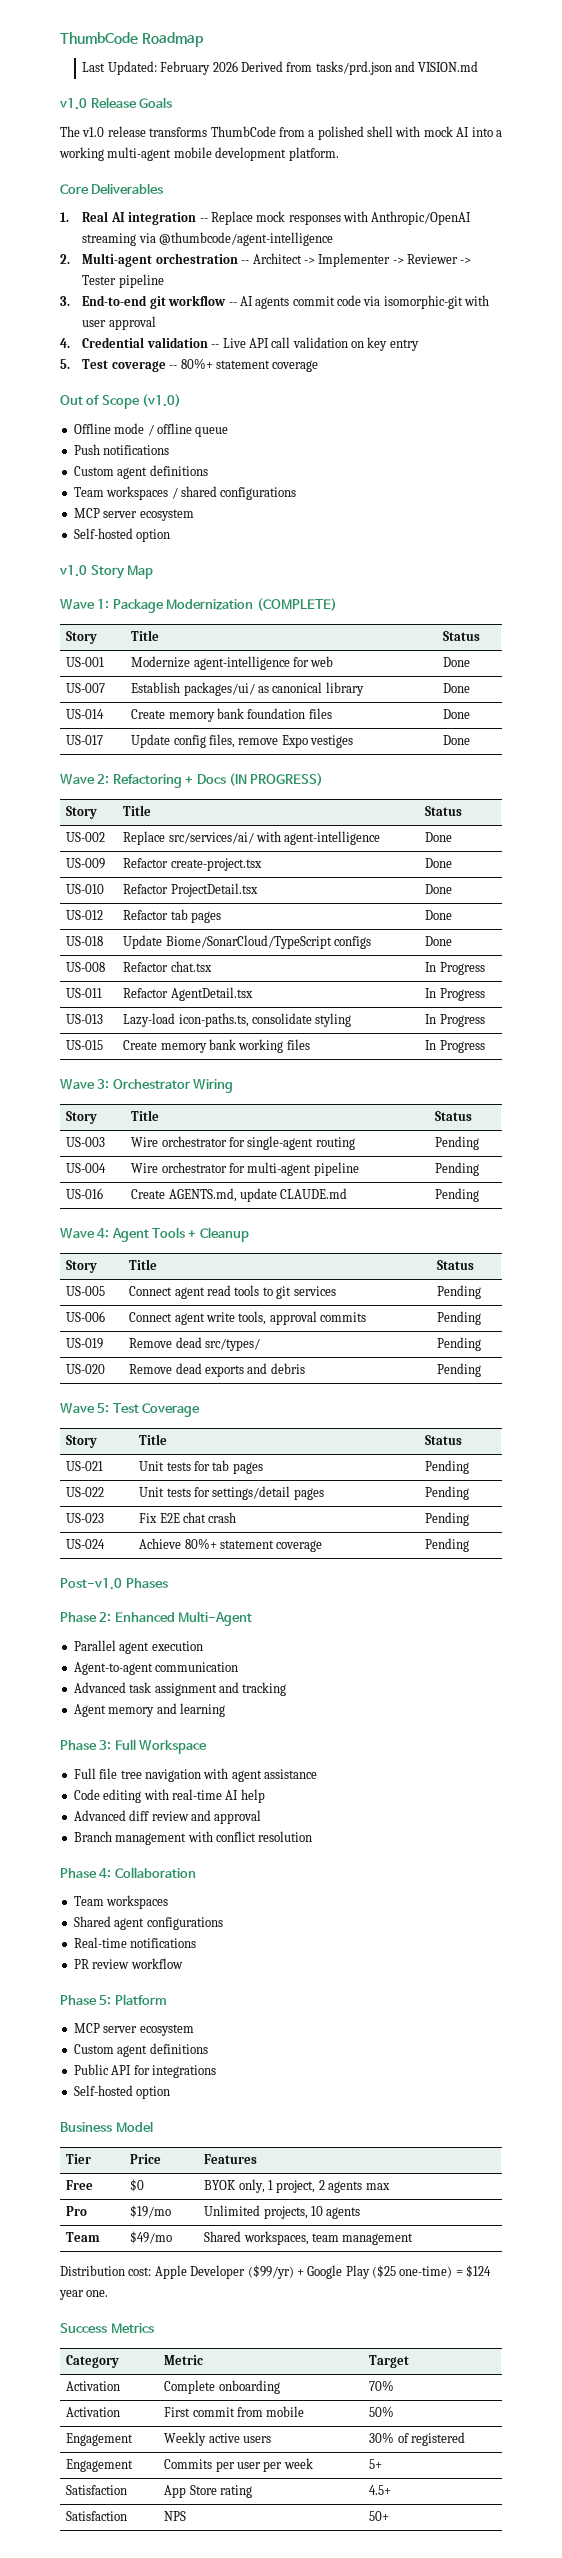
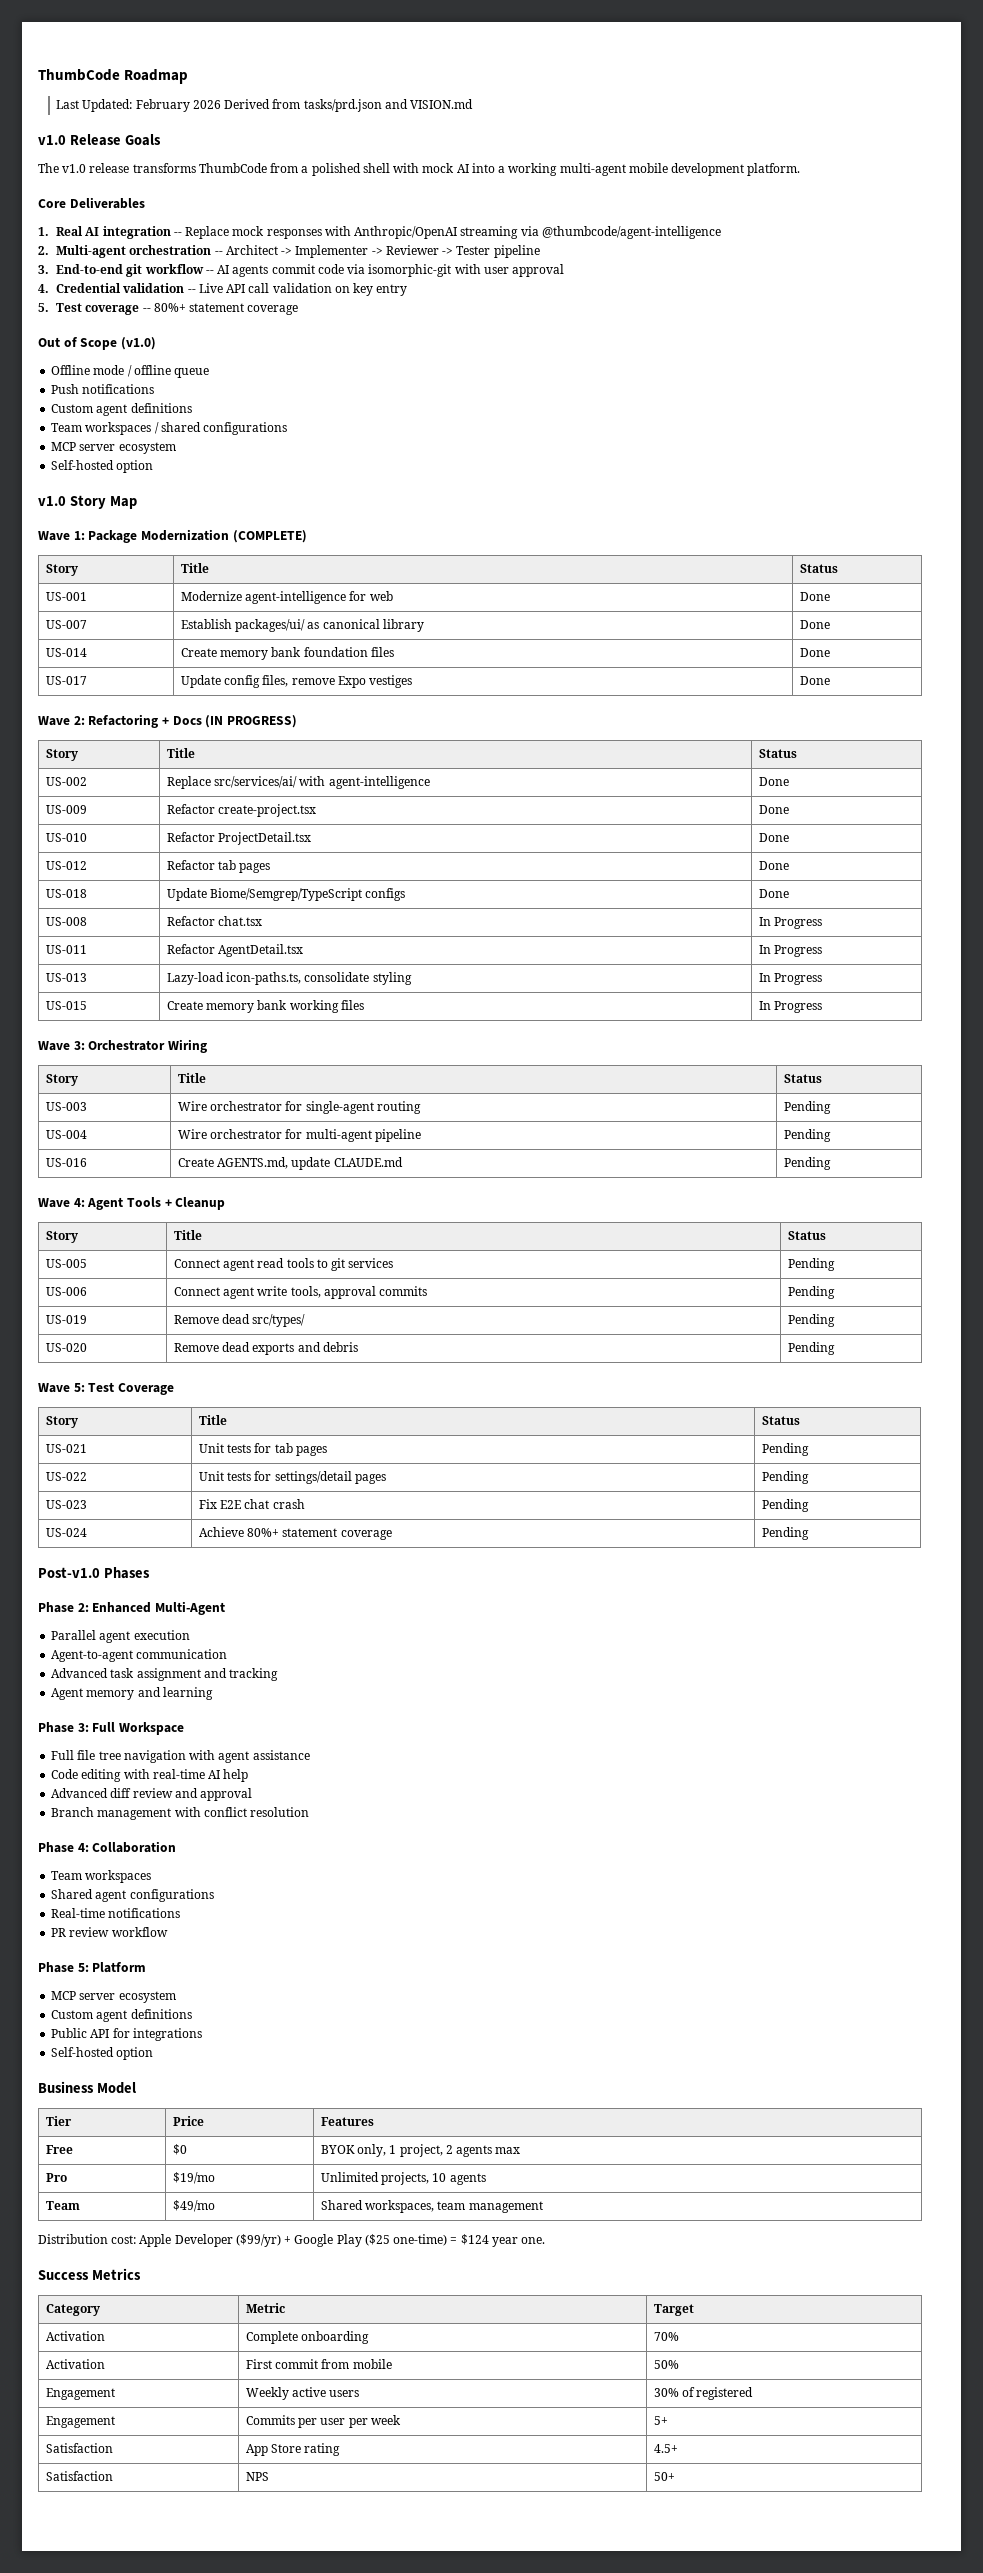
[165,935,332,949] Biome/SonarCloud/TypeScript -> [210,888,363,901] Biome/Semgrep/TypeScript

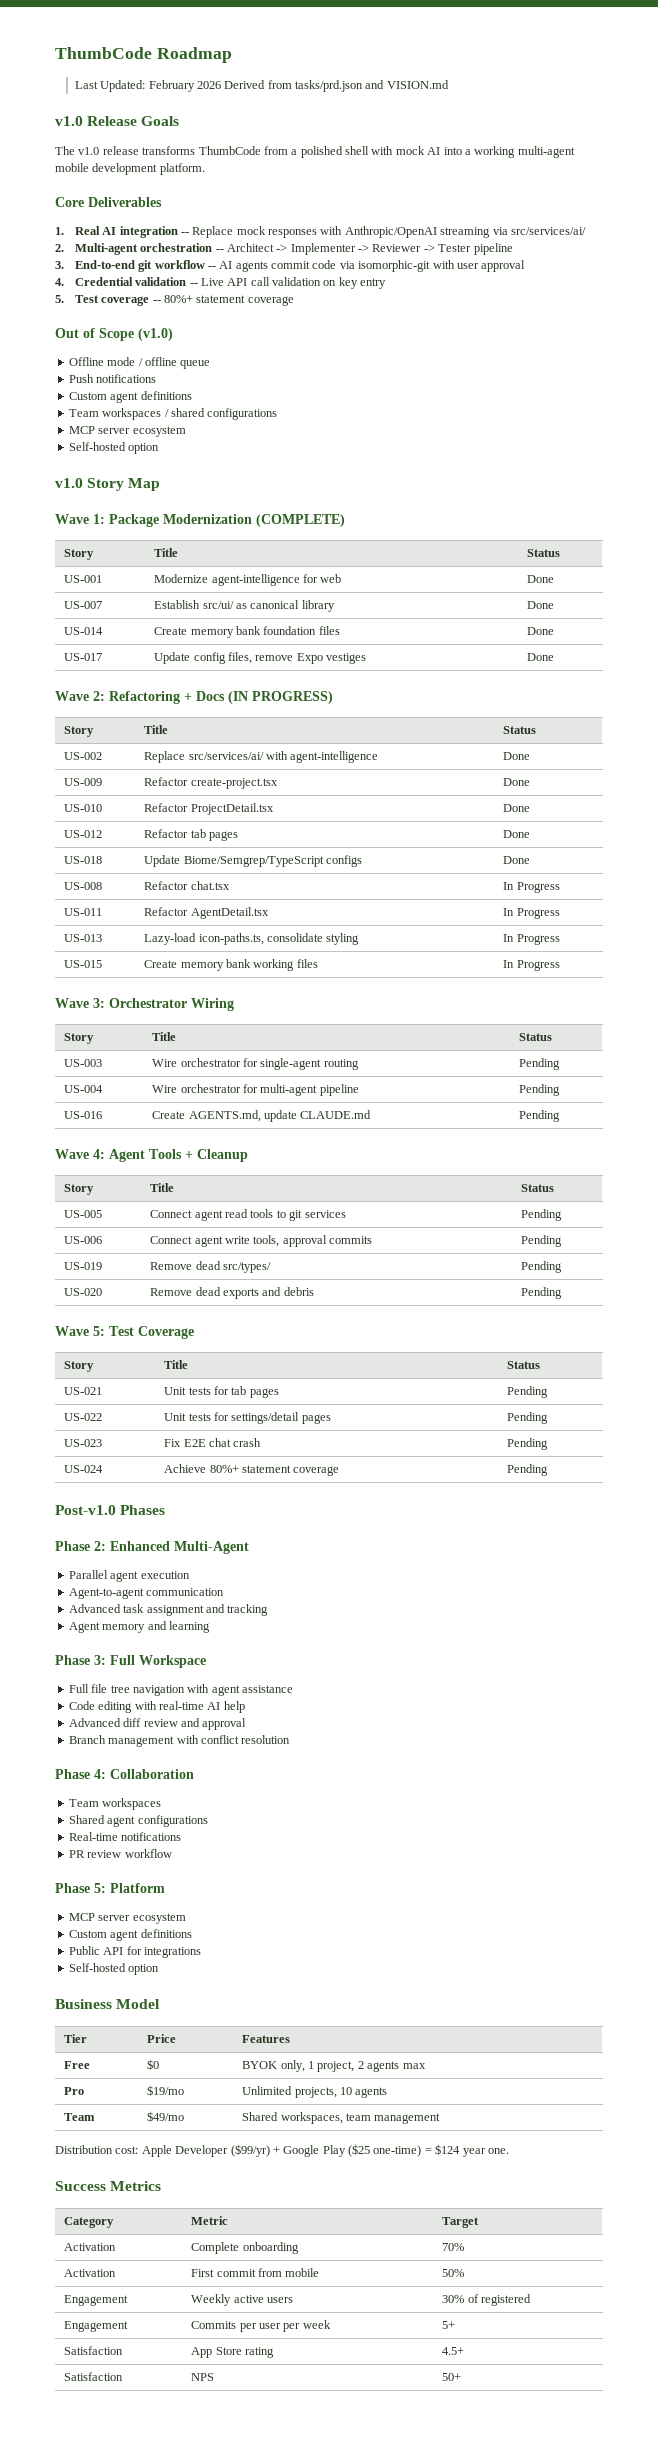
[541,226,721,239] @thumbcode/agent-intelligence -> [510,227,586,235] src/services/ai/
[235,619,306,632] packages/ui/ -> [202,601,234,609] src/ui/

